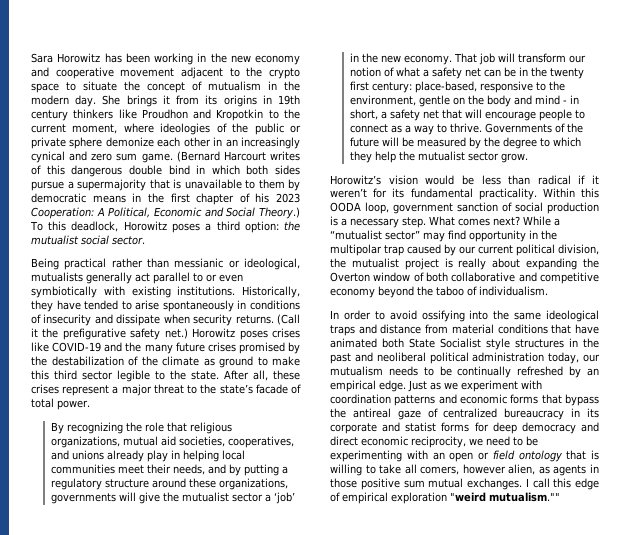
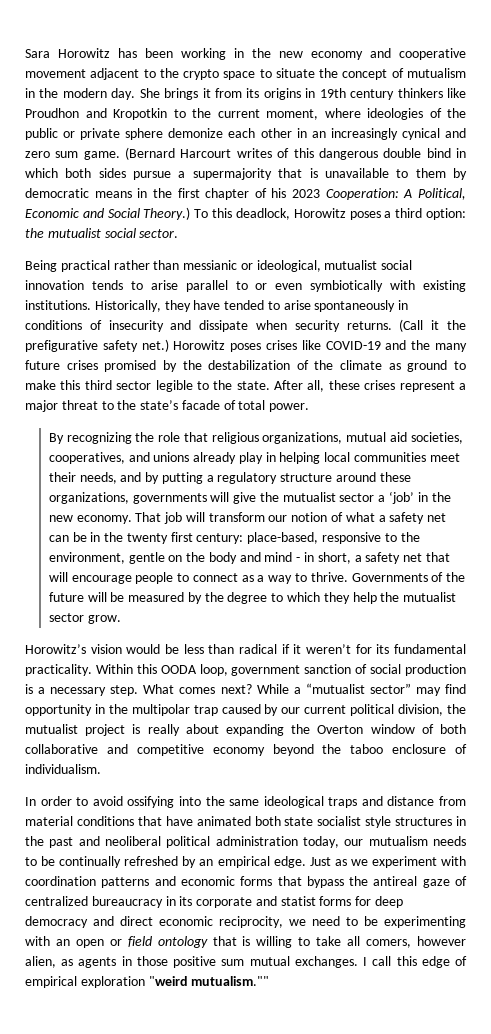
[31,272,150,284] mutualists generally act -> [324,260,413,270] [25,280,178,290] mutualist social innovation tends to arise
(464, 291) none -> [392,744,447,754] enclosure
[409,338,481,348] State Socialist -> [284,816,362,826] state socialist

